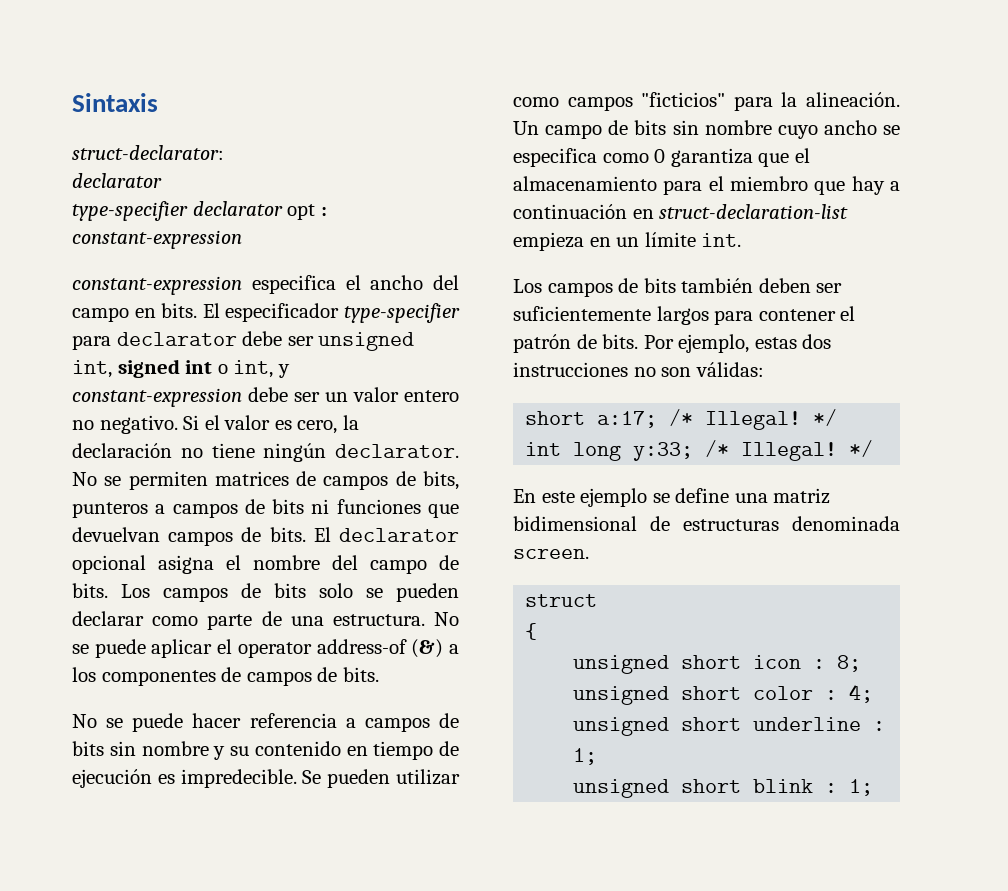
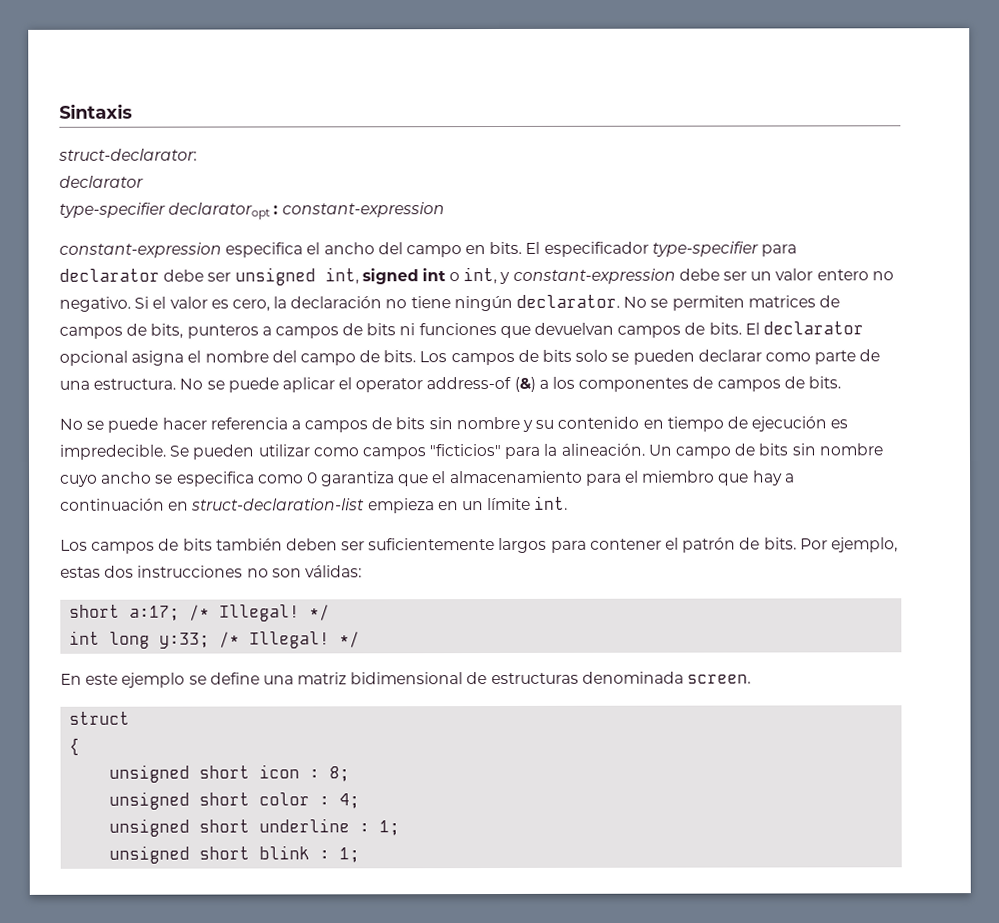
[192,201,316,220] declarator opt -> [168,202,272,220] declaratoropt

